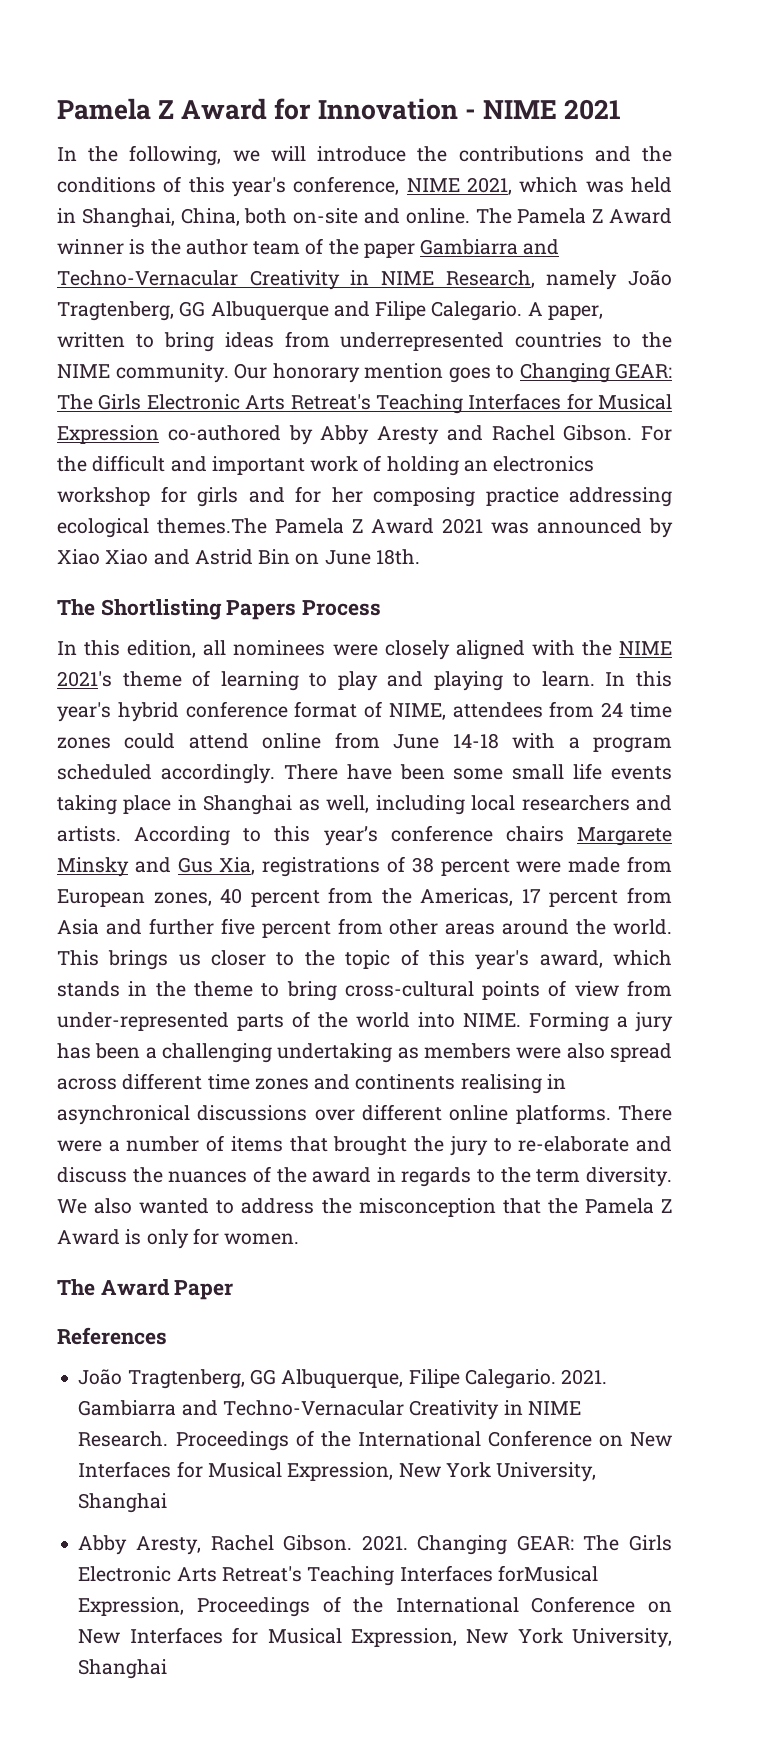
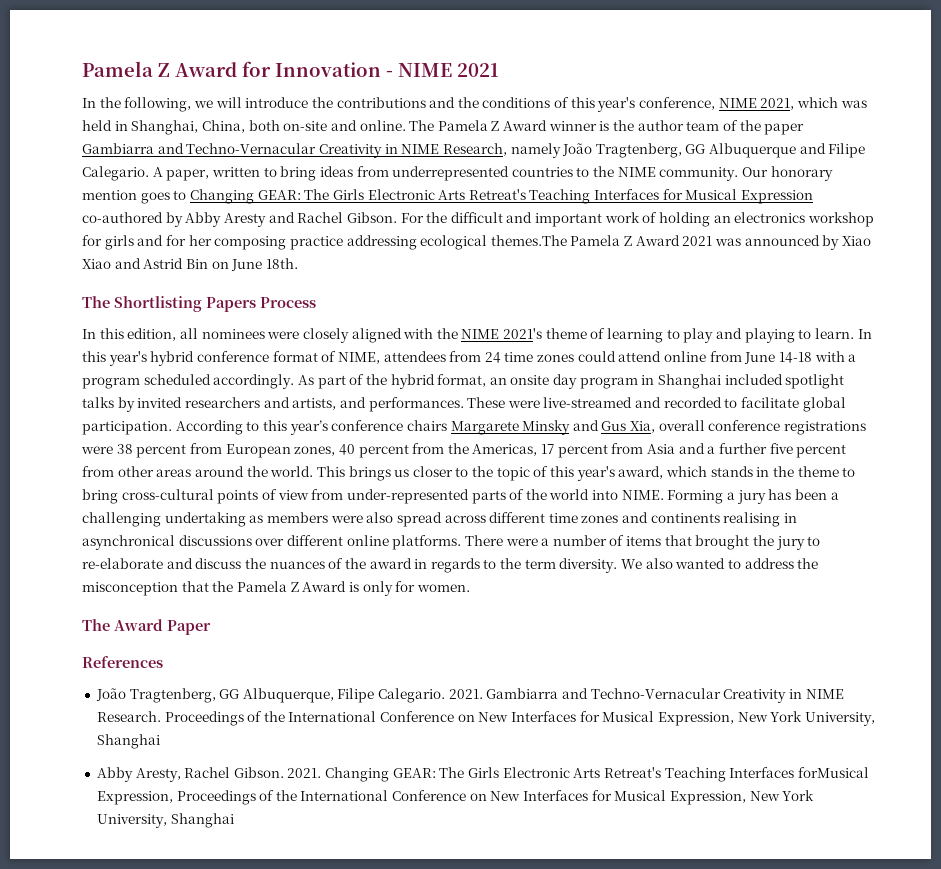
[283,763,672,780] [57,795,673,815] [57,826,121,842] There have been some small life events taking place in Shanghai as well, including local researchers and artists. -> [297,374,845,389] [82,397,846,412] [82,421,172,435] As part of the hybrid format, an onsite day program in Shanghai included spotlight talks by invited researchers and artists, and performances. These were live-streamed and recorded to facilitate global participation.
[262,856,621,877] registrations of 38 percent were made -> [658,420,867,435] [81,444,187,458] overall conference registrations were 38 percent
(142, 927) none -> [707,446,716,454] a

